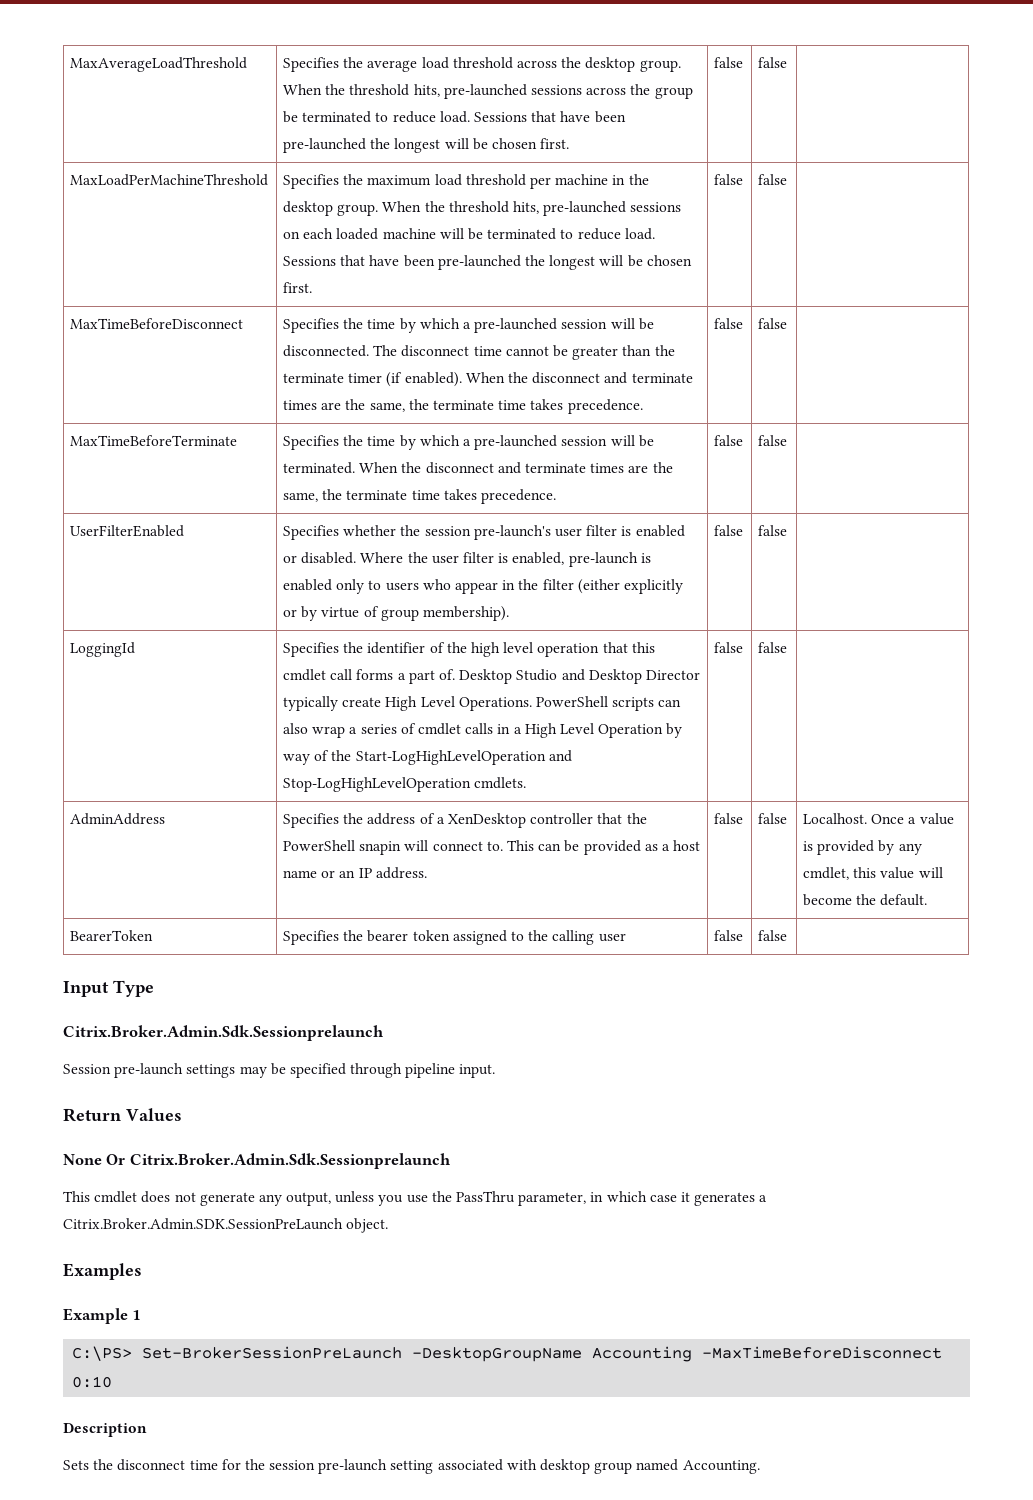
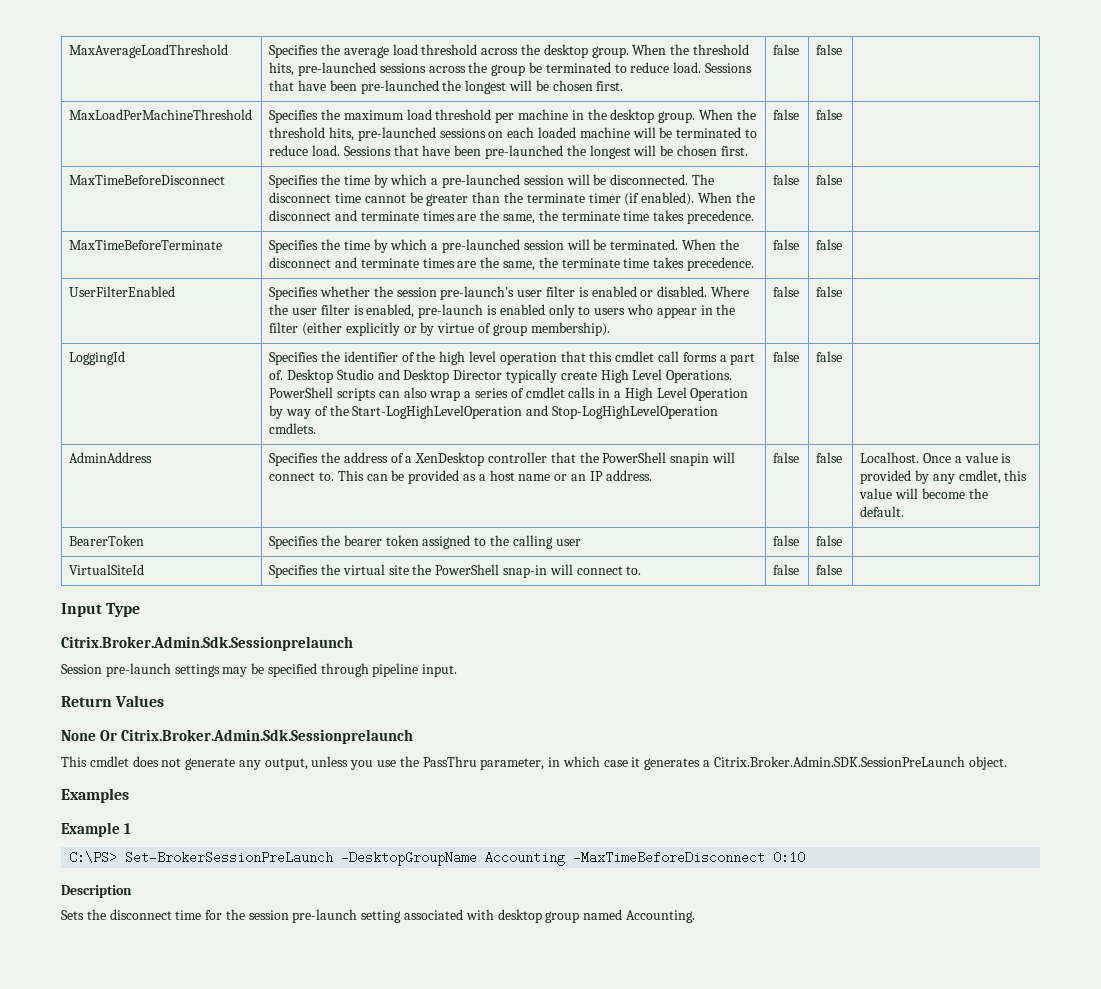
(788, 935) none -> [69,564,145,575] [269,564,642,578] [773,564,800,575] [816,564,843,575] // VirtualSiteId | Specifies the virtual site the PowerShell snap-in will connect to. | false | false |

